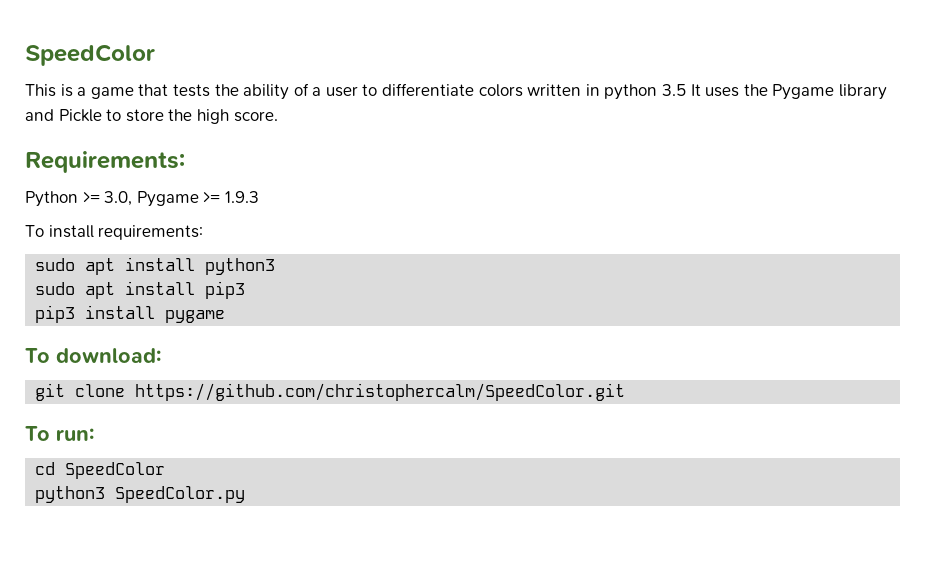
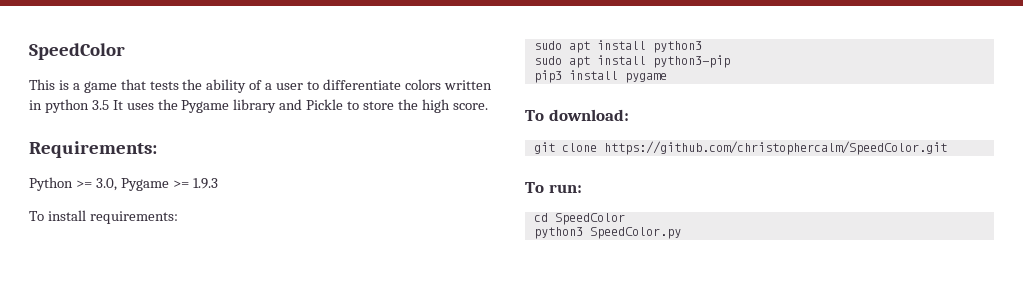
[205,281,246,299] pip3 -> [652,55,730,68] python3-pip

